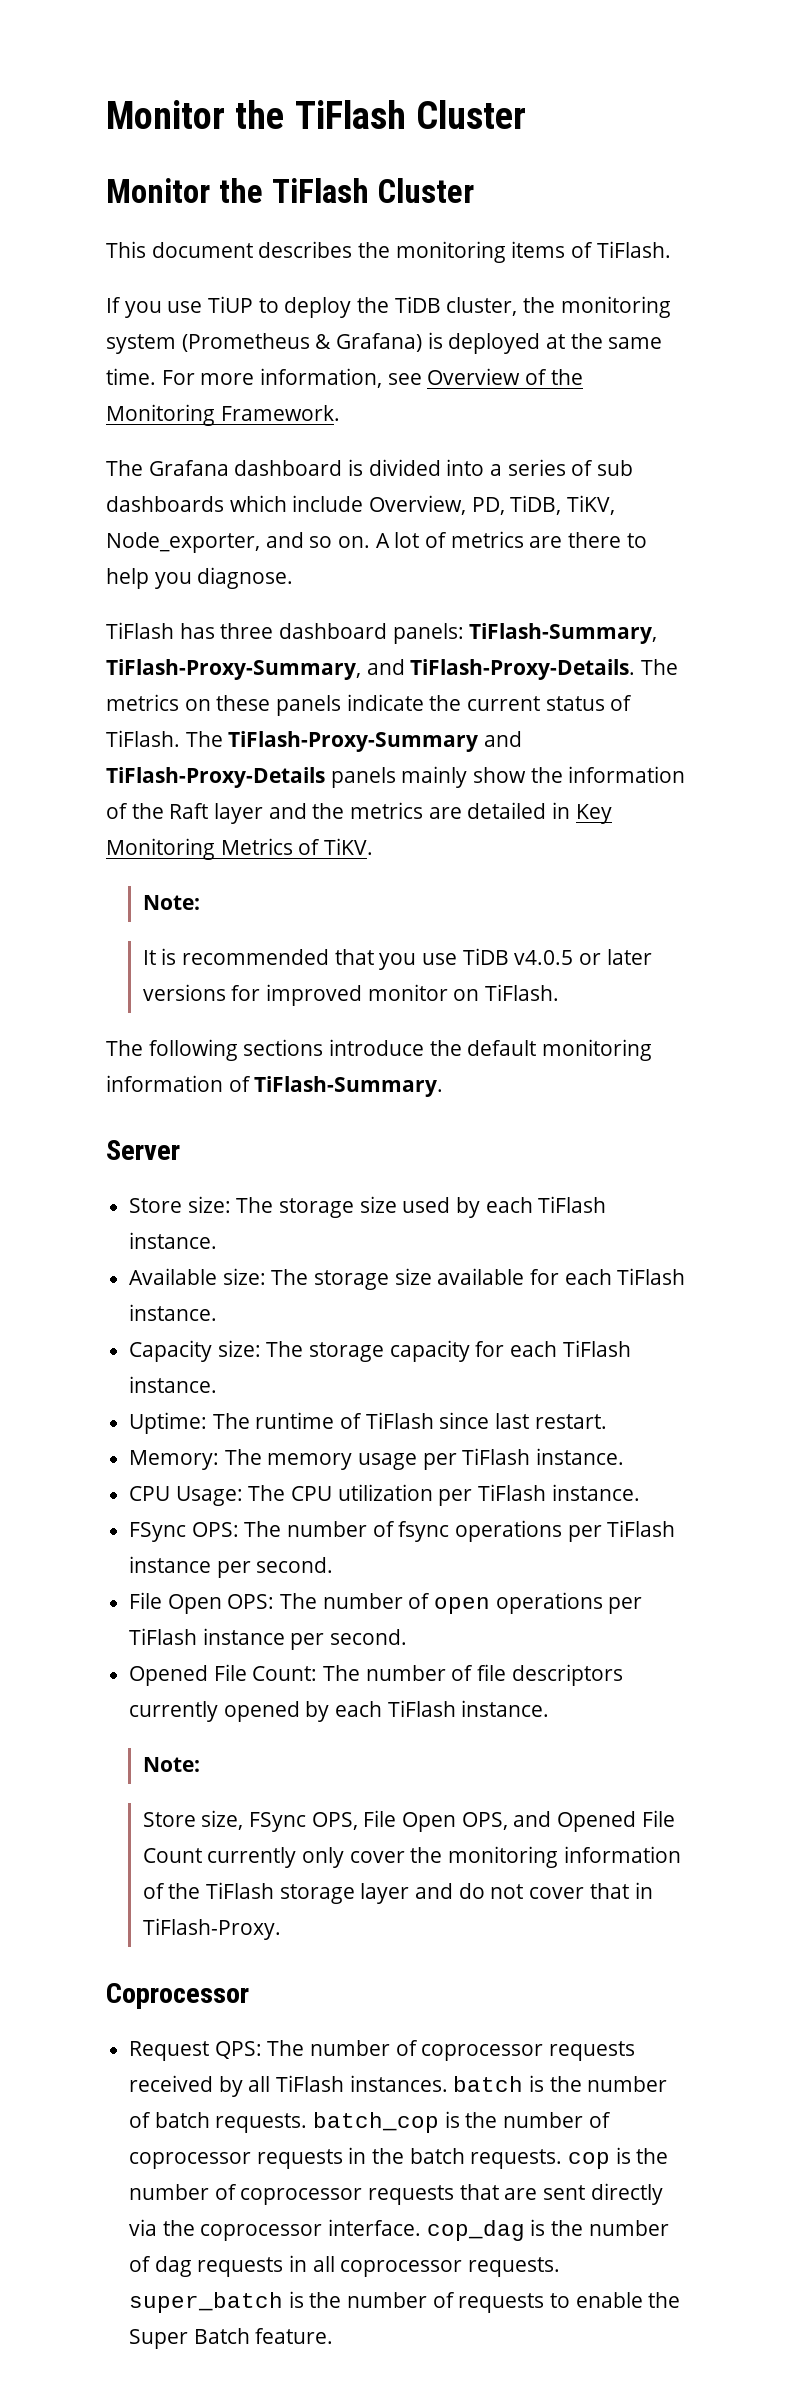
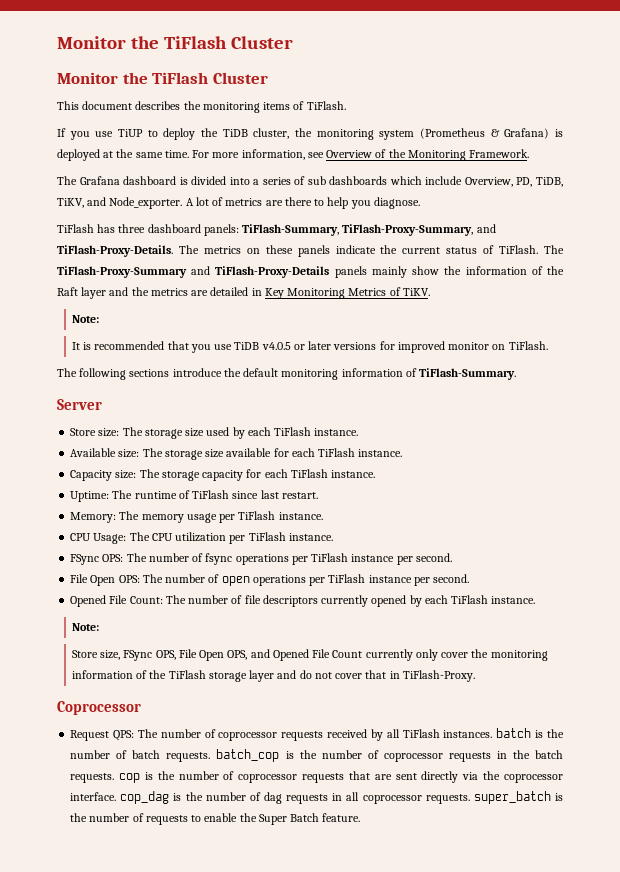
[106,532,371,553] Node_exporter, and so on. -> [87,197,183,209] and Node_exporter.

